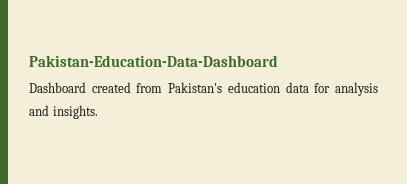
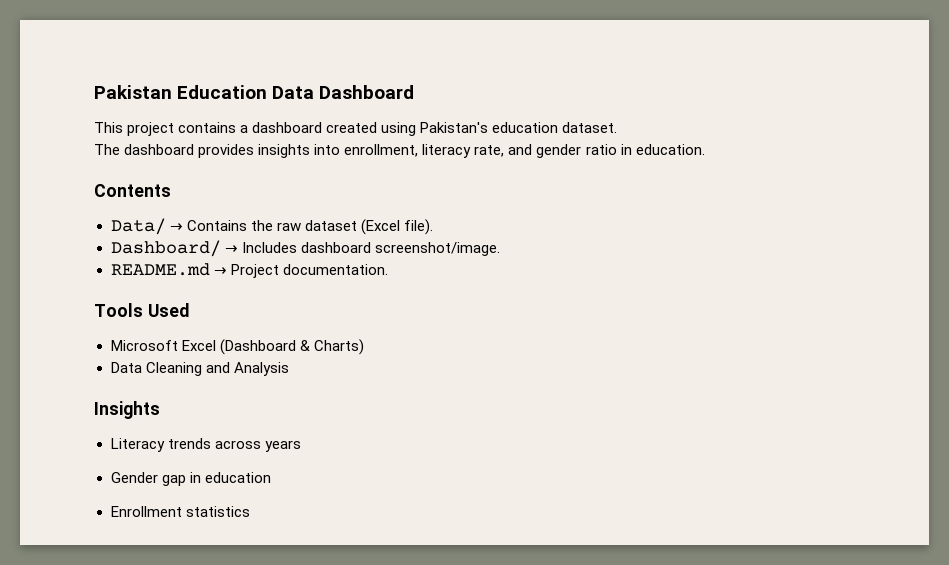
[29,55,278,67] [29,82,379,96] [29,105,98,119] Pakistan-Education-Data-Dashboard // Dashboard created from Pakistan's education data for analysis and insights. -> [94,85,415,99] [94,122,618,136] [94,144,705,158] [94,184,171,197] [110,218,433,235] [110,240,500,257] [110,263,388,278] [94,303,189,317] [110,339,364,355] [110,362,289,376] [94,401,160,419] [110,438,301,452] [110,472,271,486] [110,506,250,517] Pakistan Education Data Dashboard // This project contains a dashboard created using Pakistan's education dataset. // The dashboard provides insights into enrollment, literacy rate, and gender ratio in education. // Contents // Data/ → Contains the raw dataset (Excel file). // Dashboard/ → Includes dashboard screenshot/image. // README.md → Project documentation. // Tools Used // Microsoft Excel (Dashboard & Charts) // Data Cleaning and Analysis // Insights // Literacy trends across years // Gender gap in education // Enrollment statistics

